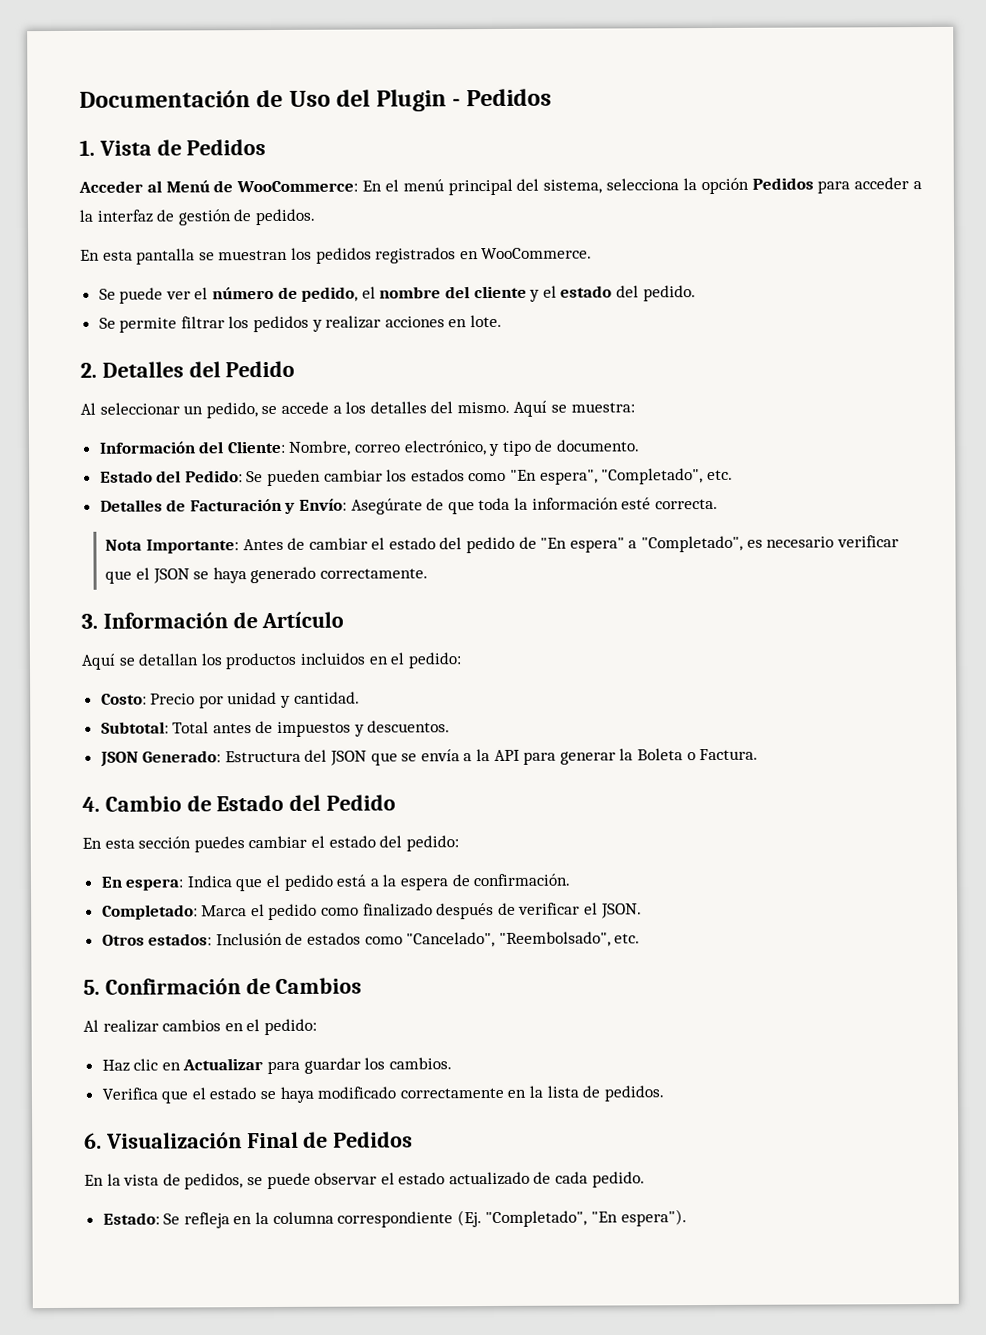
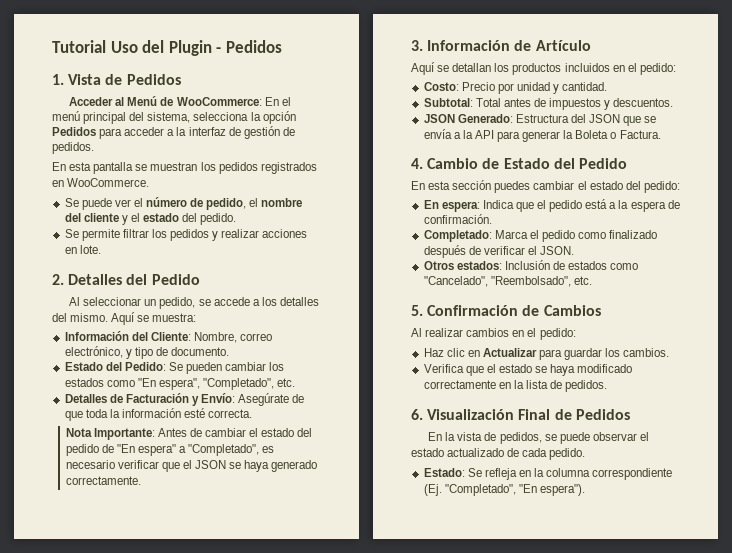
[79,89,284,108] Documentación de -> [52,40,106,53] Tutorial

